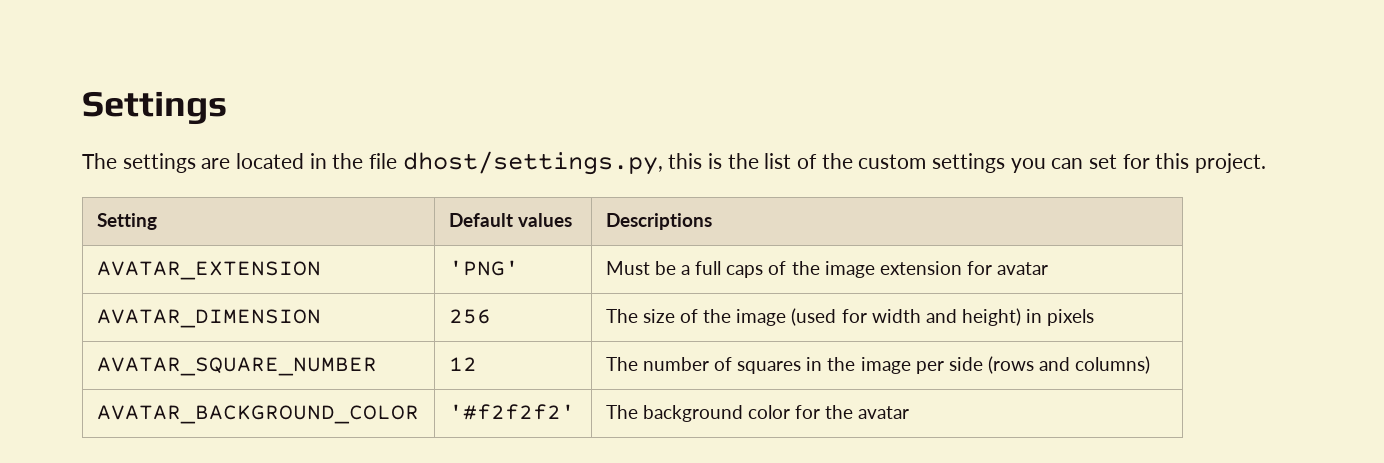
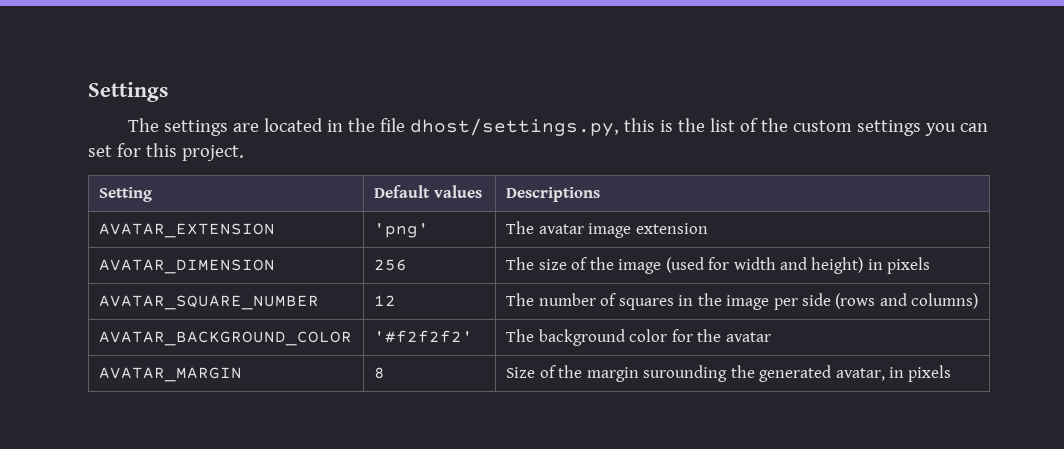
[448,260,519,276] [605,261,820,278] 'PNG' | Must be a full caps of the -> [374,223,430,238] [506,221,584,234] 'png' | The avatar
[966,261,1049,275] for avatar -> (708, 228) none
(910, 412) none -> [99,367,243,382] [374,367,386,379] [506,365,952,382] // AVATAR_MARGIN | 8 | Size of the margin surounding the generated avatar, in pixels

